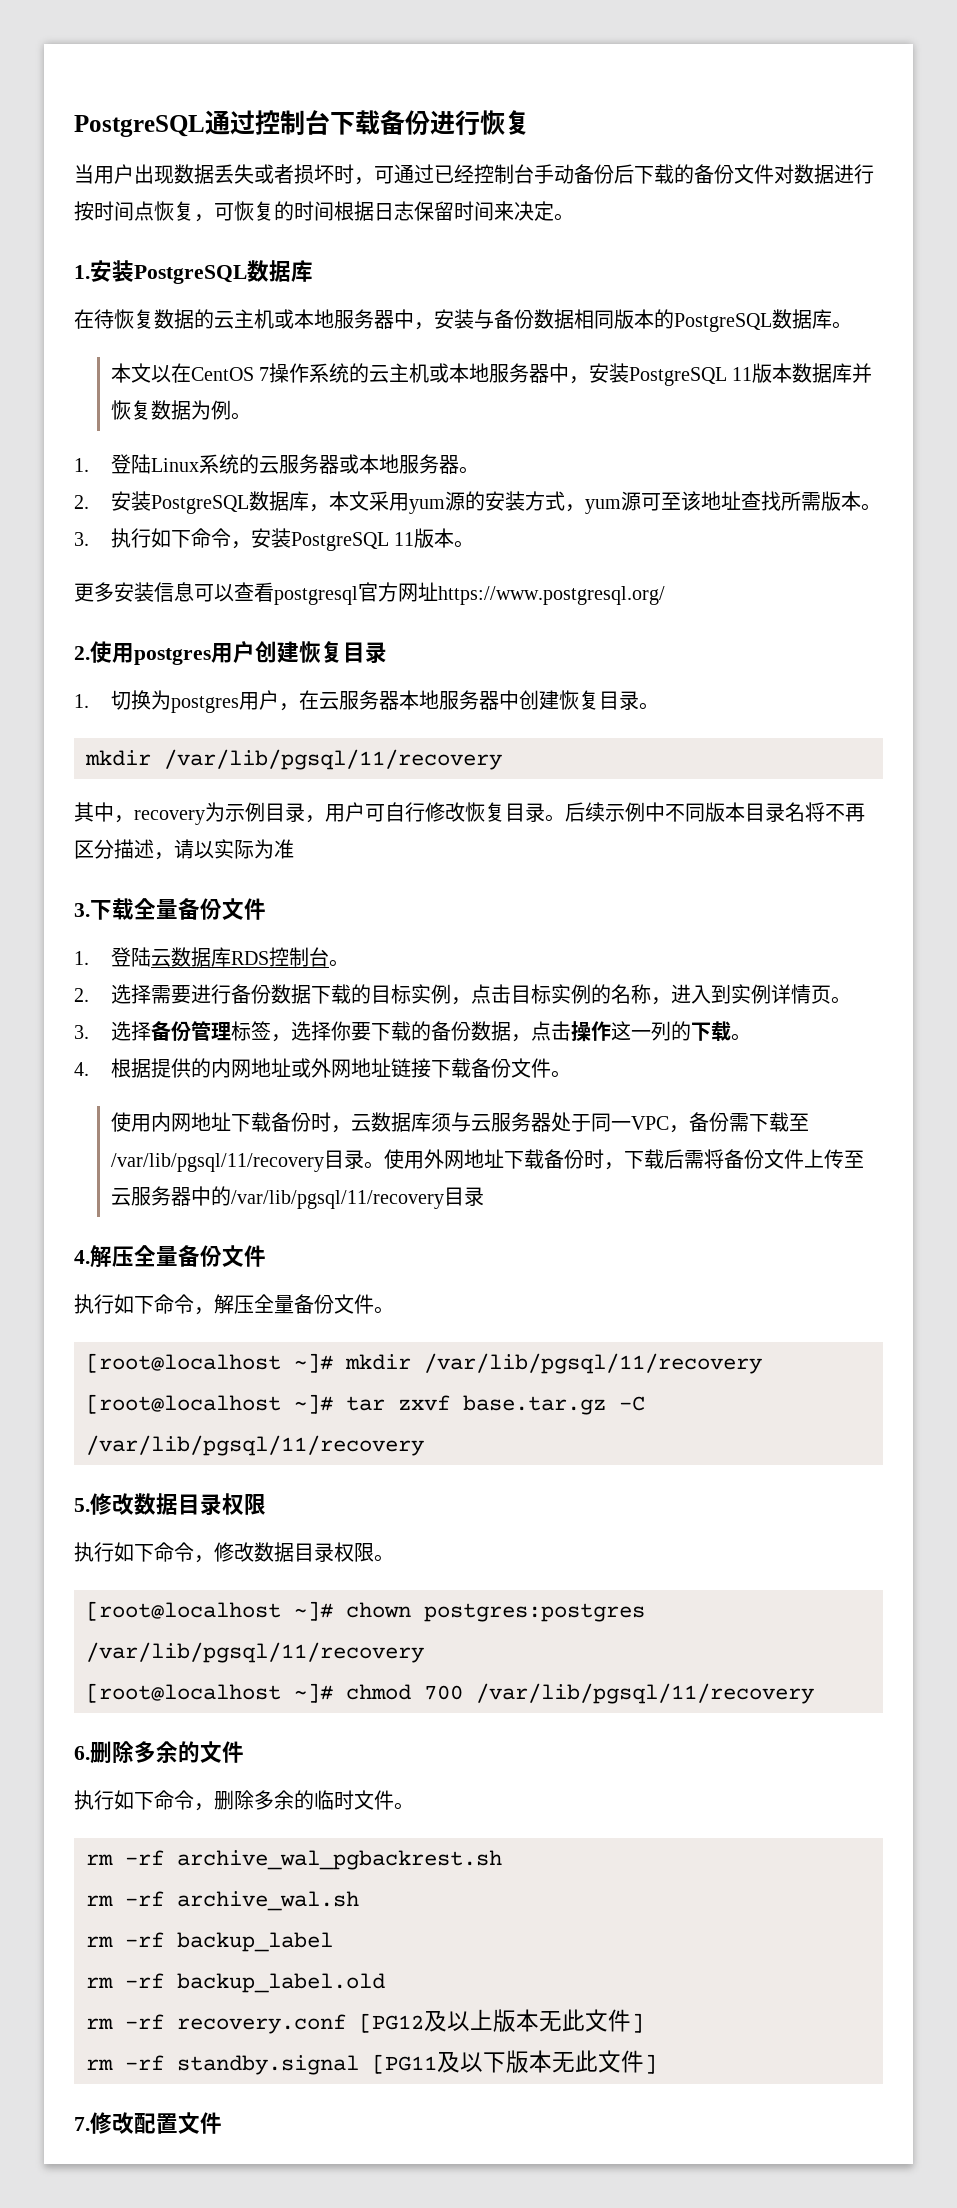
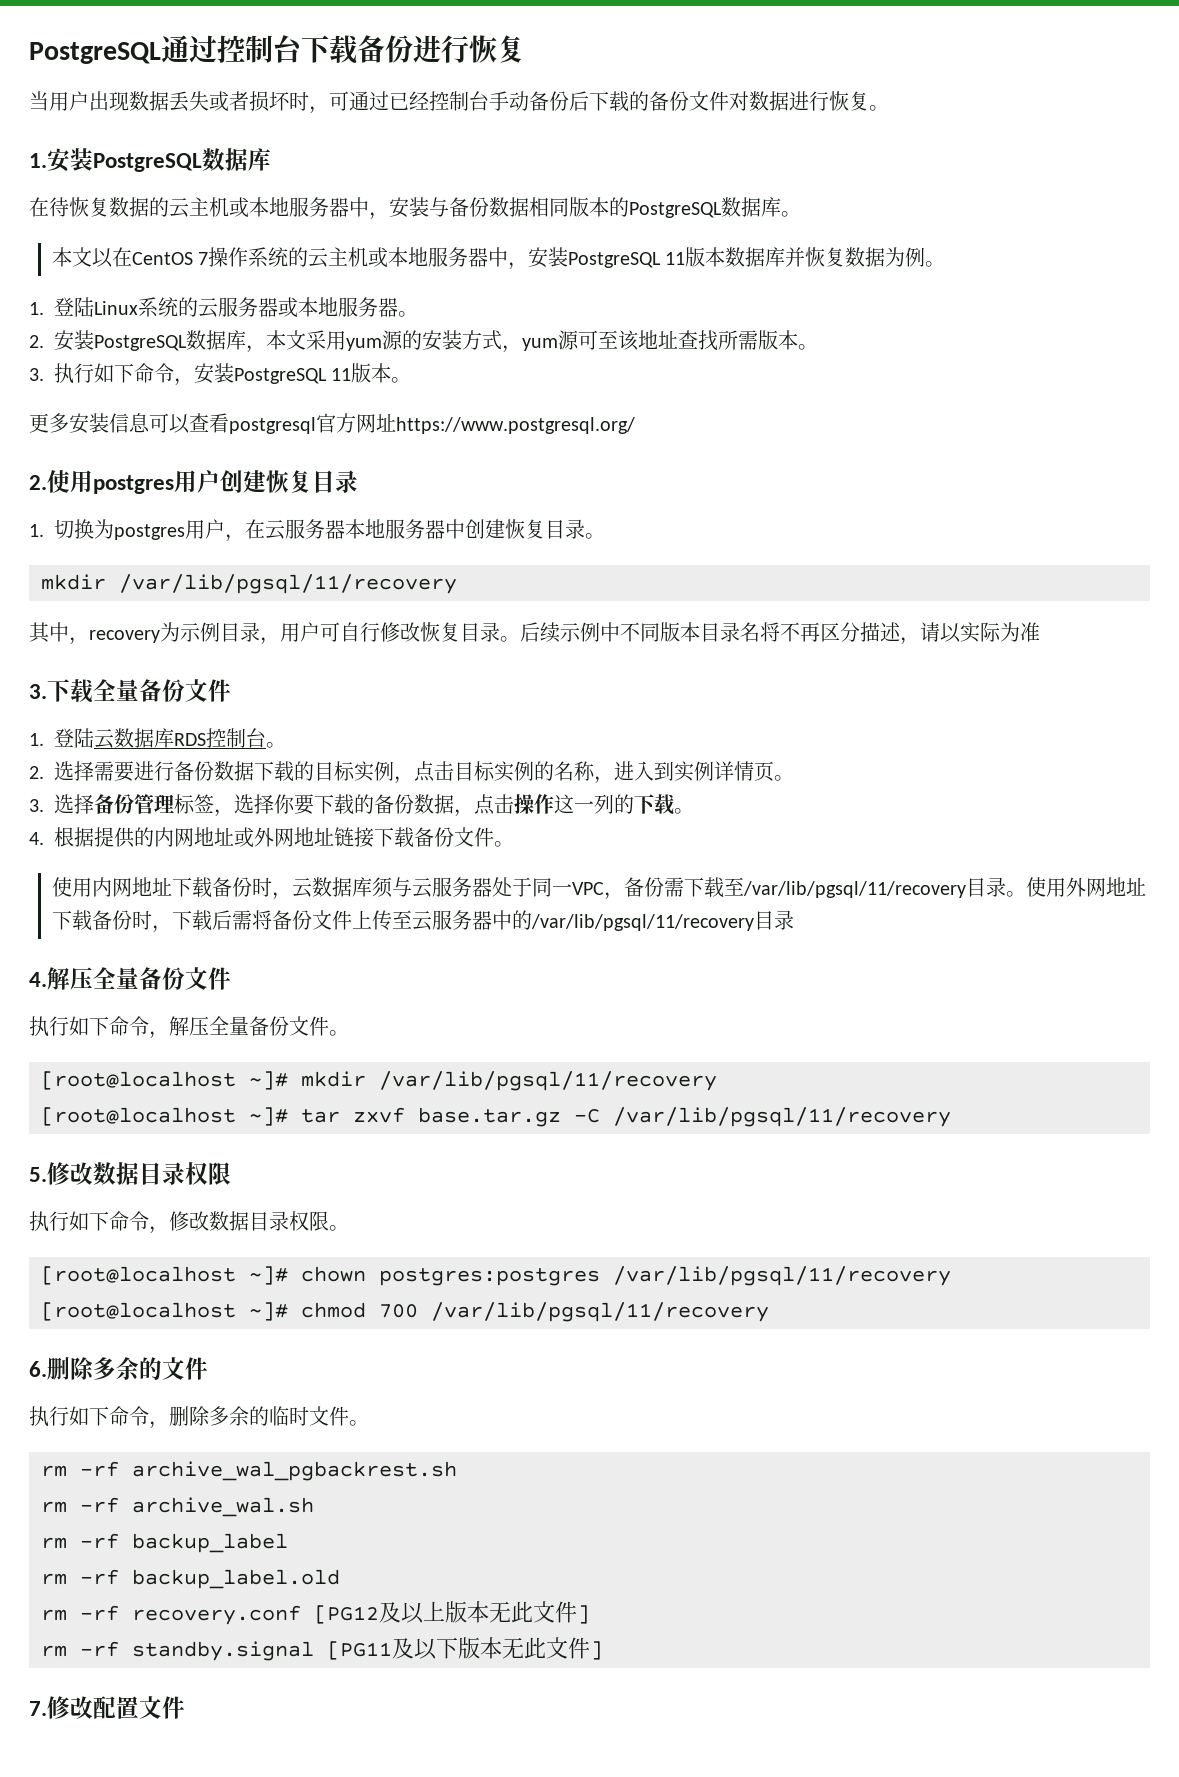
[74,201,554,222] 按时间点恢复，可恢复的时间根据日志保留时间来决定 -> [829,91,869,111] 恢复

